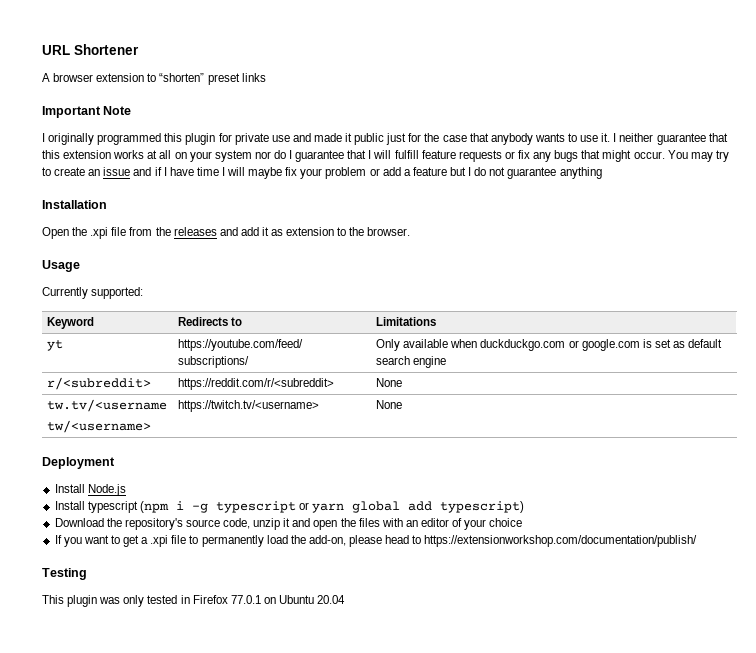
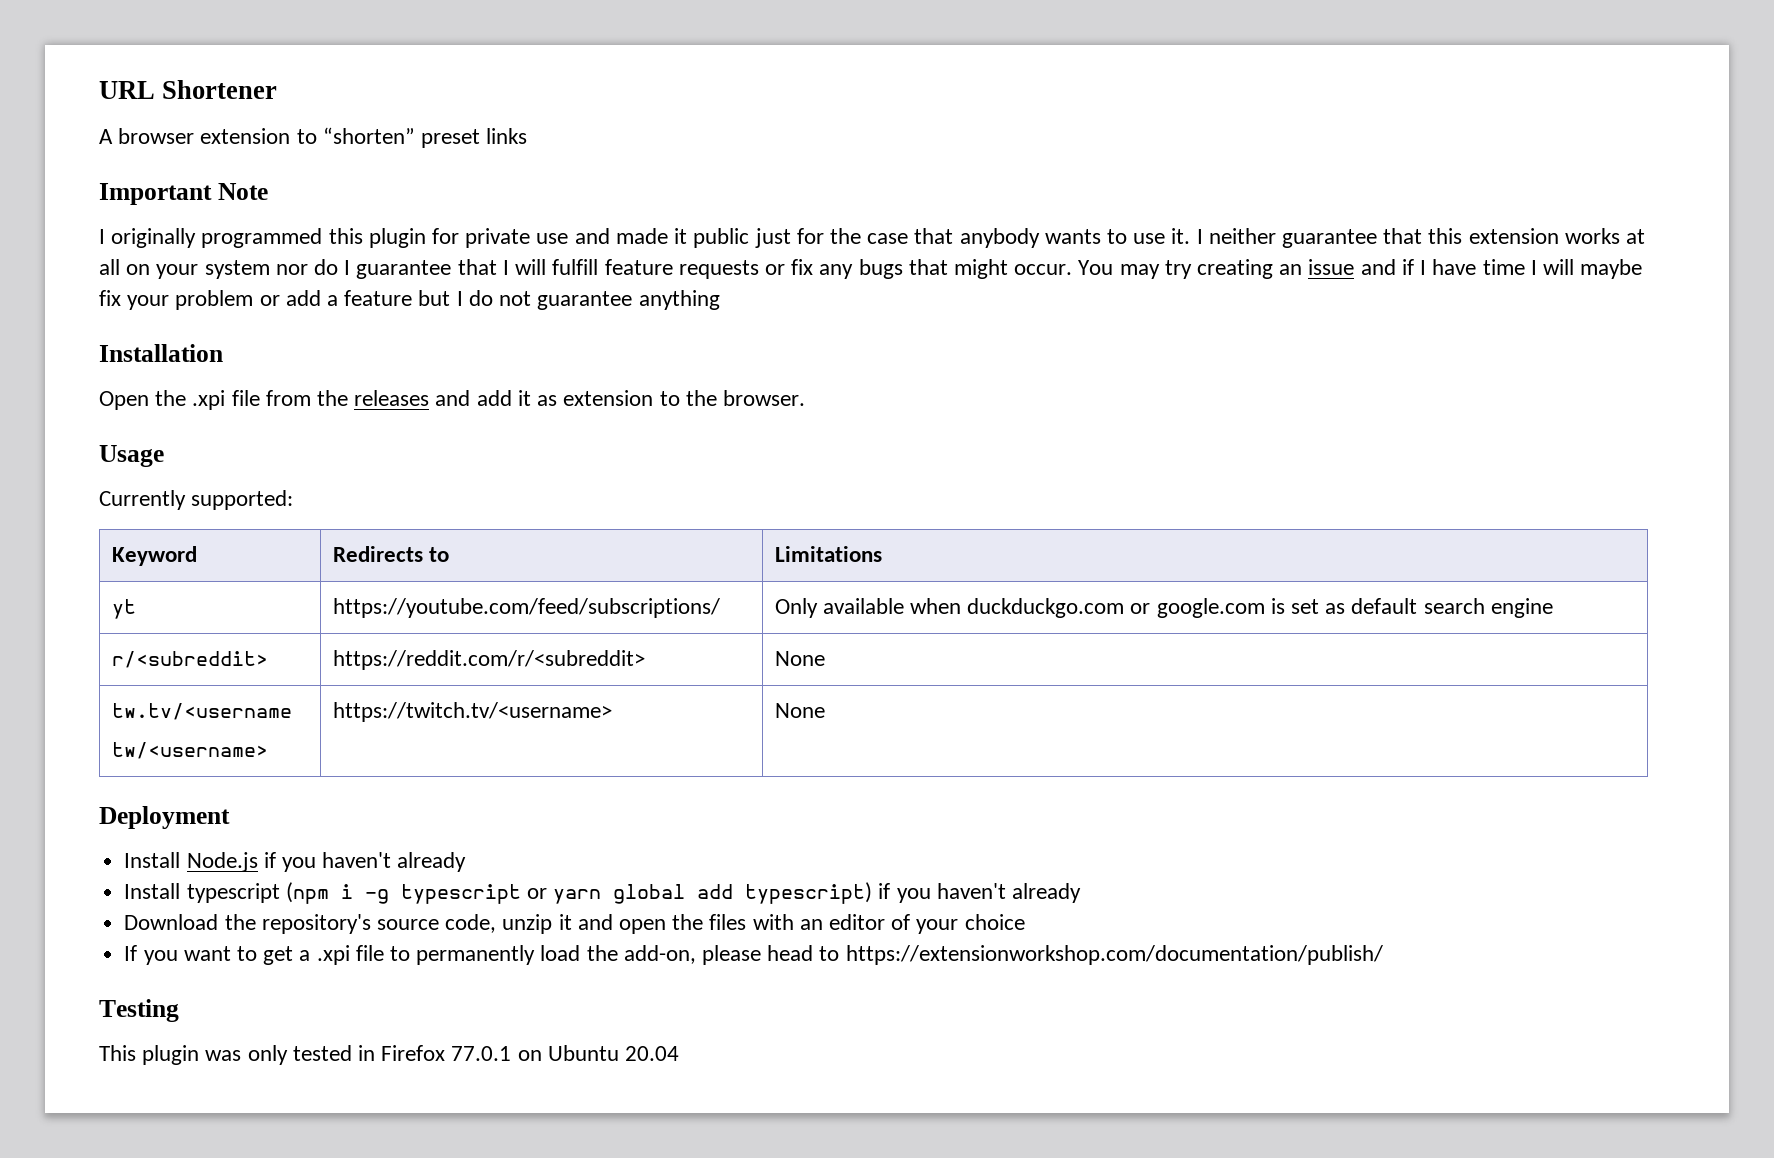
[42,167,86,176] to create -> [1197,259,1274,279] creating
(126, 490) none -> [263,852,467,872] if you haven't already
(525, 507) none -> [878,883,1081,903] if you haven't already

